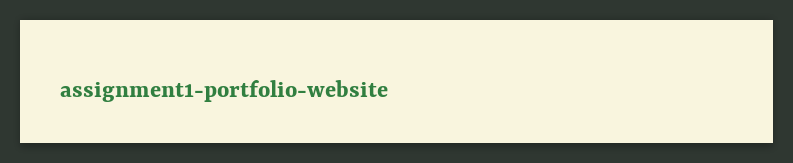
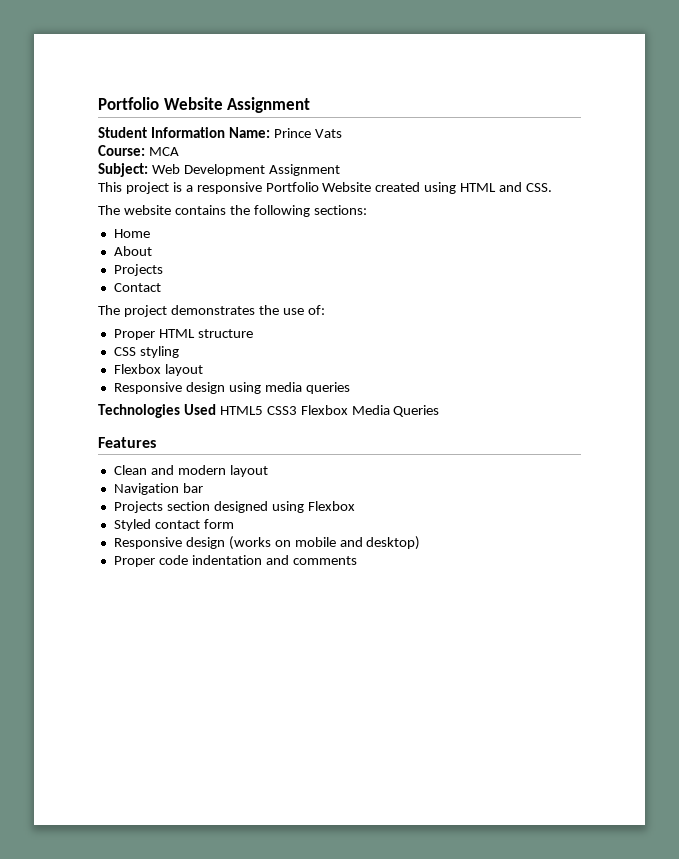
[60,80,388,102] assignment1-portfolio-website -> [98,97,311,113] [98,127,342,138] [98,145,179,156] [98,163,340,177] [98,182,553,194] [98,205,367,217] [113,229,150,238] [113,246,152,256] [113,264,163,276] [113,283,161,292] [98,305,325,317] [113,329,253,340] [113,346,179,358] [113,364,203,376] [113,382,350,394] [98,404,440,418] [98,437,156,448] [113,465,268,477] [113,483,203,495] [113,501,355,513] [113,519,234,531] [113,536,421,550] [113,555,357,567] Portfolio Website Assignment // Student Information Name: Prince Vats // Course: MCA // Subject: Web Development Assignment // This project is a responsive Portfolio Website created using HTML and CSS. // The website contains the following sections: // Home // About // Projects // Contact // The project demonstrates the use of: // Proper HTML structure // CSS styling // Flexbox layout // Responsive design using media queries // Technologies Used HTML5 CSS3 Flexbox Media Queries // Features // Clean and modern layout // Navigation bar // Projects section designed using Flexbox // Styled contact form // Responsive design (works on mobile and desktop) // Proper code indentation and comments

